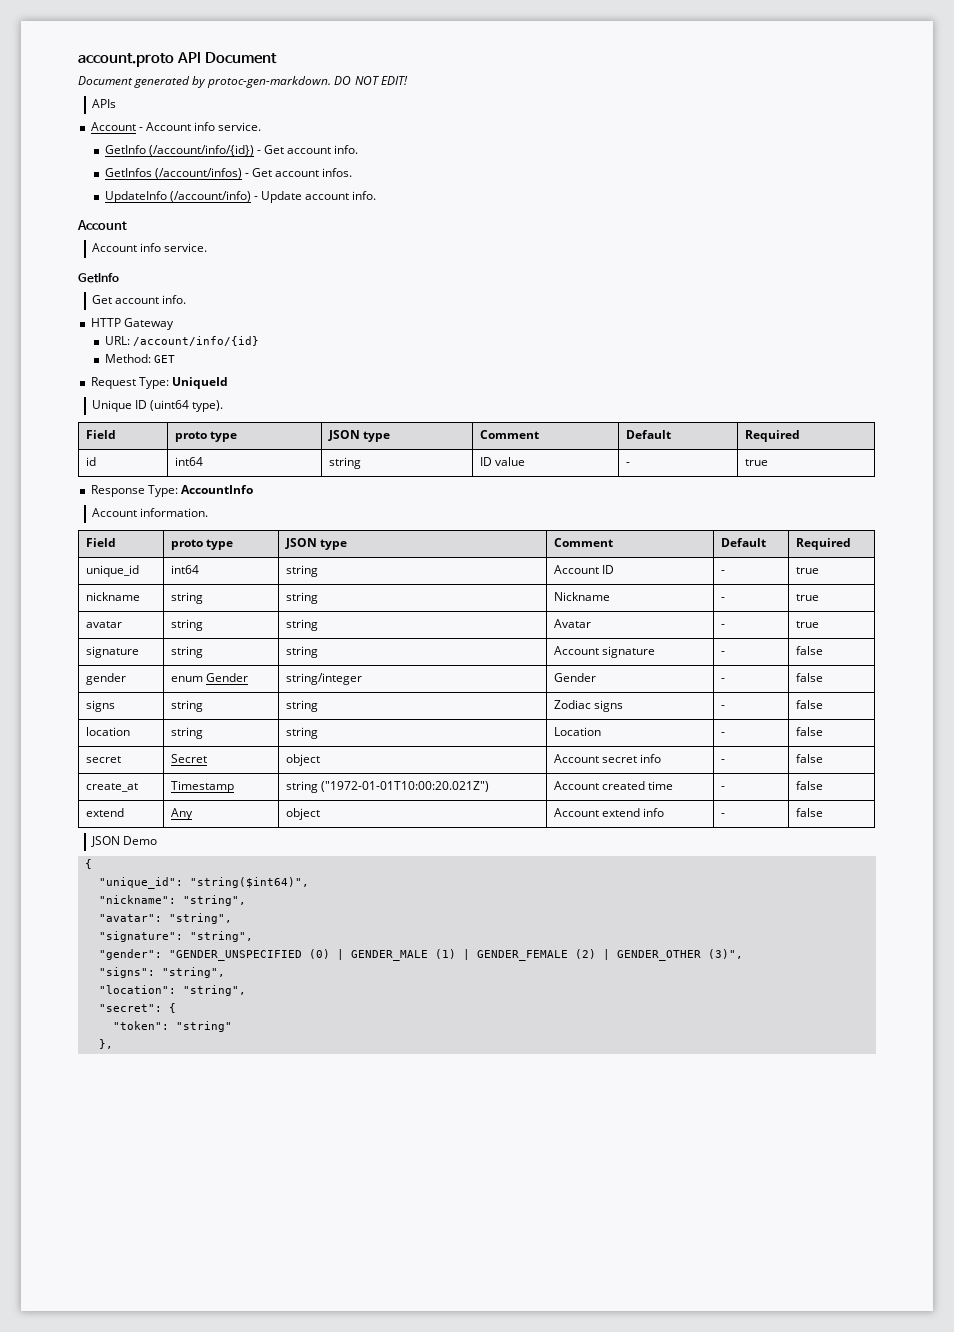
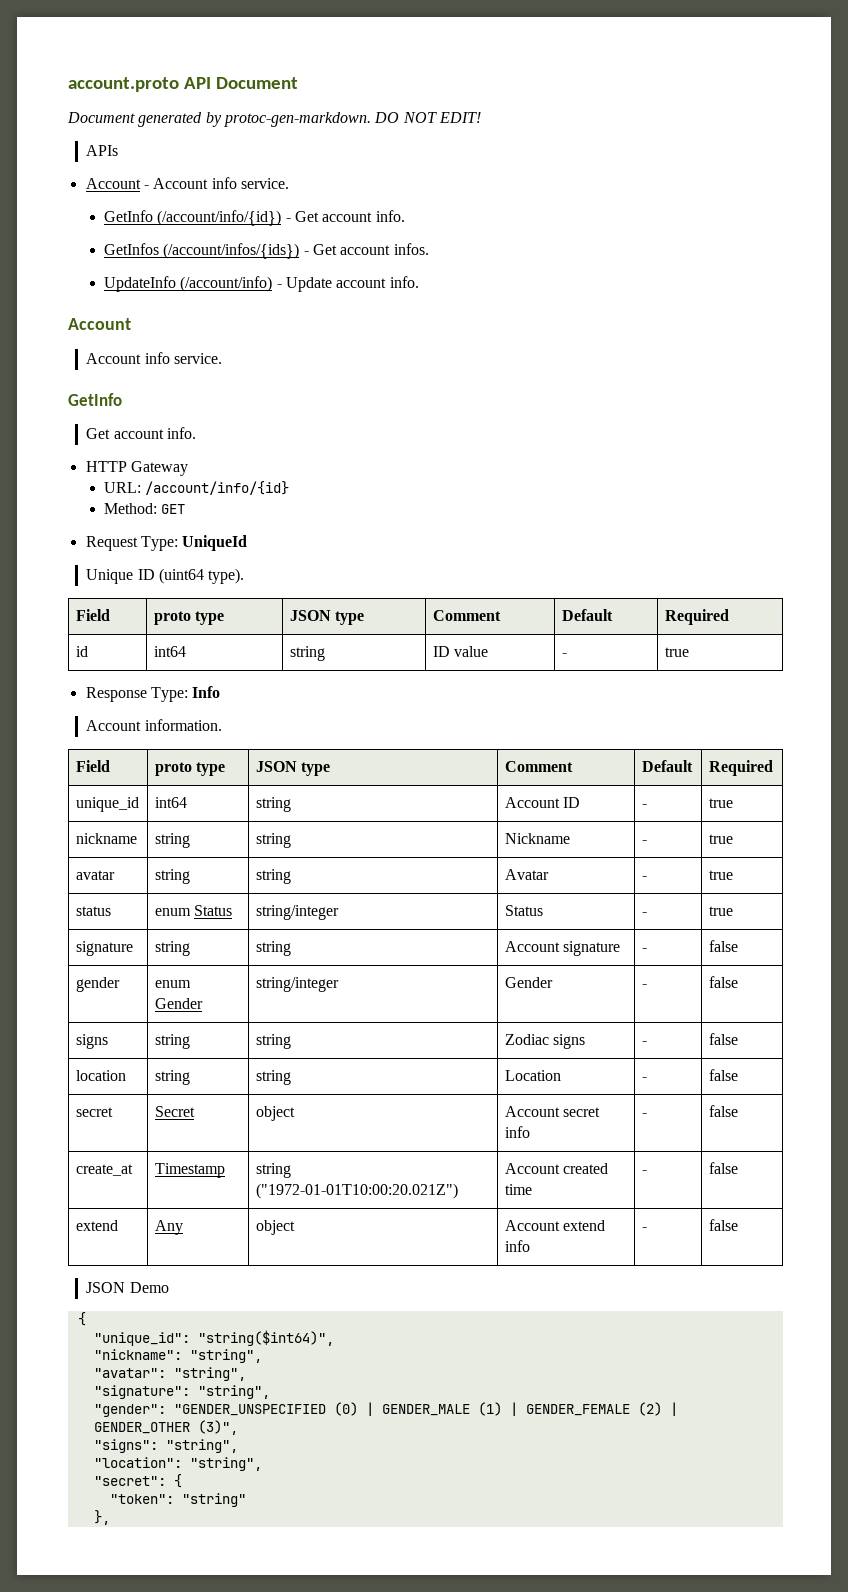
[154,168,242,179] (/account/infos) -> [163,243,300,259] (/account/infos/{ids})
[180,485,253,494] AccountInfo -> [192,686,221,698] Info
(819, 624) none -> [75,906,111,916] [154,905,233,916] [255,905,339,920] [504,905,543,916] [641,912,647,916] [708,906,733,916] // status | enum Status | string/integer | Status | - | true

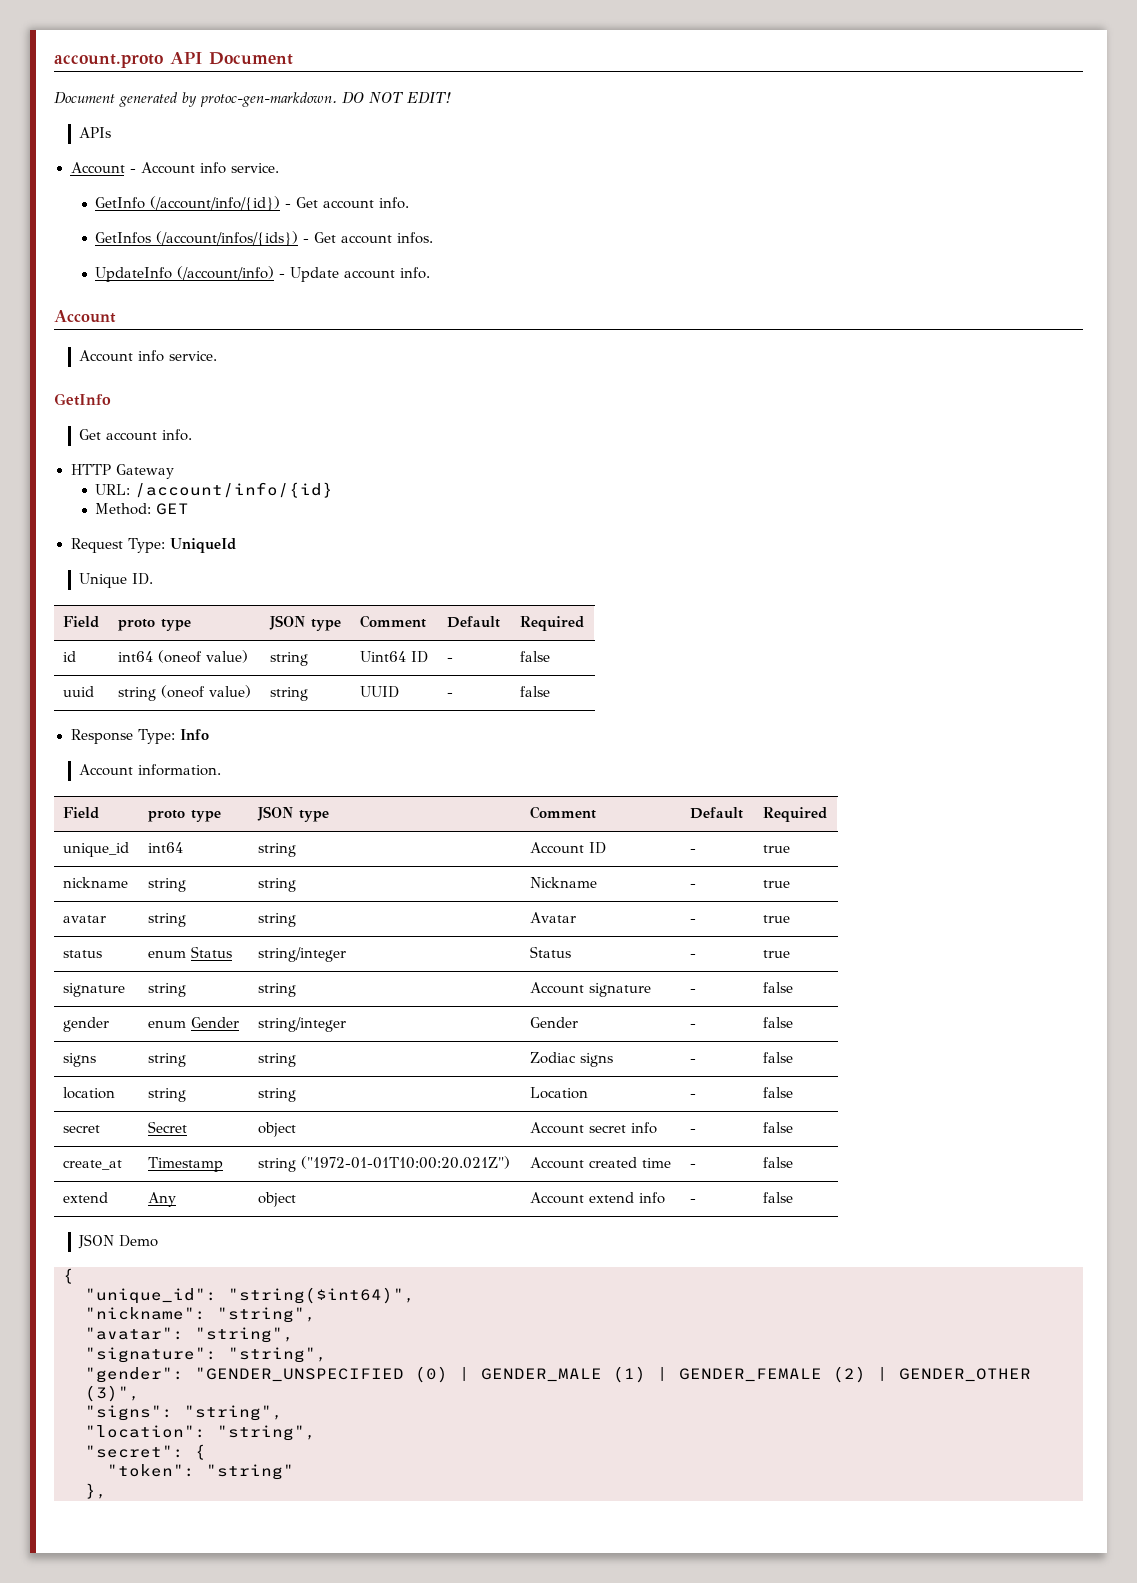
[137,568,245,584] ID (uint64 type). -> [131,573,153,585] ID.
[289,646,325,661] [432,646,489,657] [561,653,567,657] [664,647,689,657] | string | ID value | - | true -> [158,650,249,663] [270,652,309,666] [360,651,429,663] [447,657,454,662] [520,651,551,662] [63,686,95,697] [118,685,252,701] [270,687,309,701] [360,686,400,698] [447,692,454,697] [520,686,551,697] (oneof value) | string | Uint64 ID | - | false // uuid | string (oneof value) | string | UUID | - | false

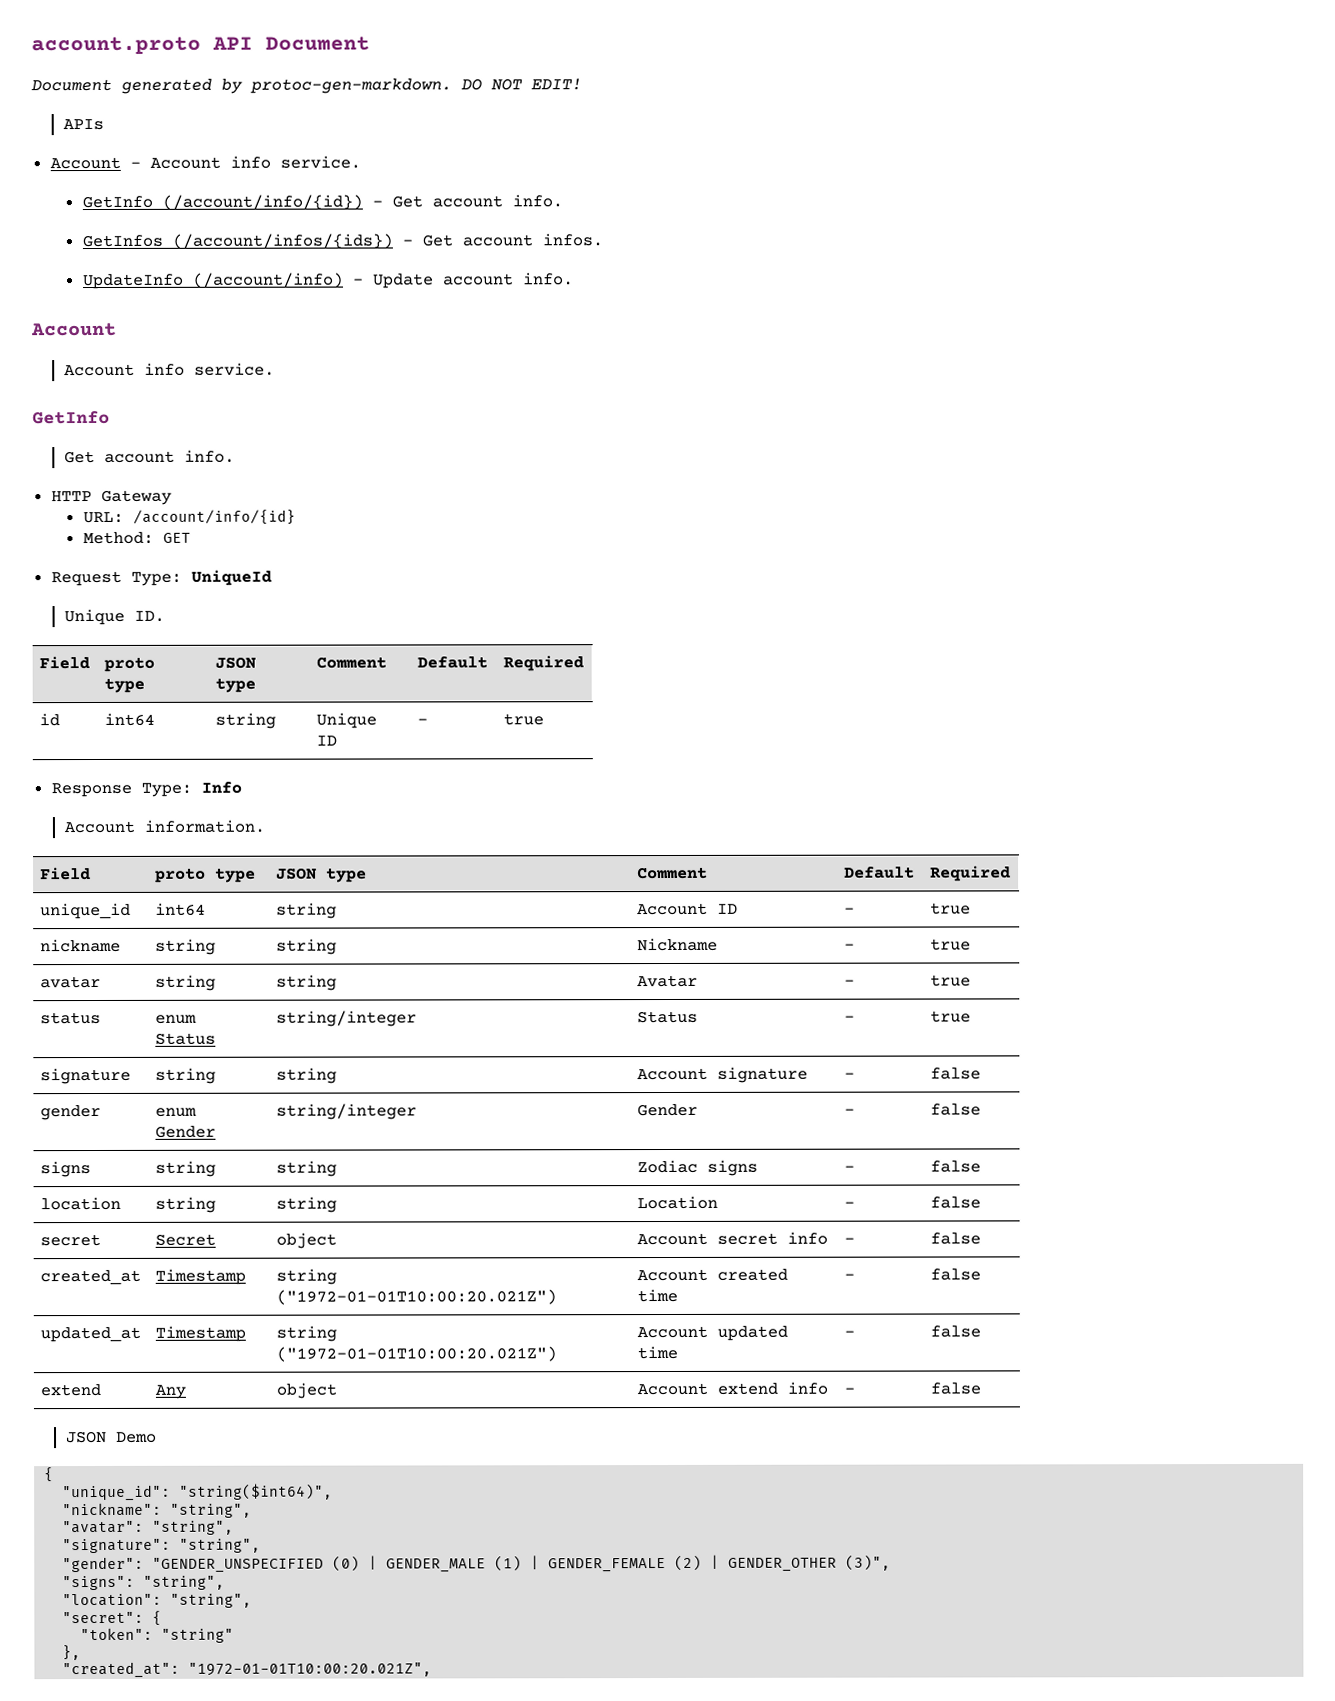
[158,650,249,663] [270,652,309,666] [360,651,429,663] [447,657,454,662] [520,651,551,662] [63,686,95,697] [118,685,252,701] [270,687,309,701] [360,686,400,698] [447,692,454,697] [520,686,551,697] (oneof value) | string | Uint64 ID | - | false // uuid | string (oneof value) | string | UUID | - | false -> [215,712,277,729] [316,712,378,729] [316,735,338,746] [417,718,429,725] [503,713,545,726] | string | Unique ID | - | true
[63,1160,123,1170] create_at -> [40,1269,142,1286] created_at
(794, 1162) none -> [40,1326,142,1343] [155,1325,247,1342] [276,1325,338,1342] [276,1346,558,1362] [637,1325,789,1341] [637,1345,679,1360] [844,1330,856,1337] [930,1325,982,1338] // updated_at | Timestamp | string ("1972-01-01T10:00:20.021Z") | Account updated time | - | false
(107, 1491) none -> [62,1661,433,1679] // "created_at": "1972-01-01T10:00:20.021Z",

